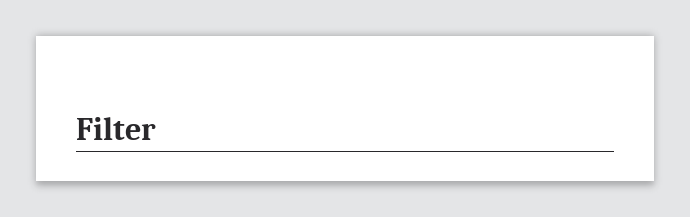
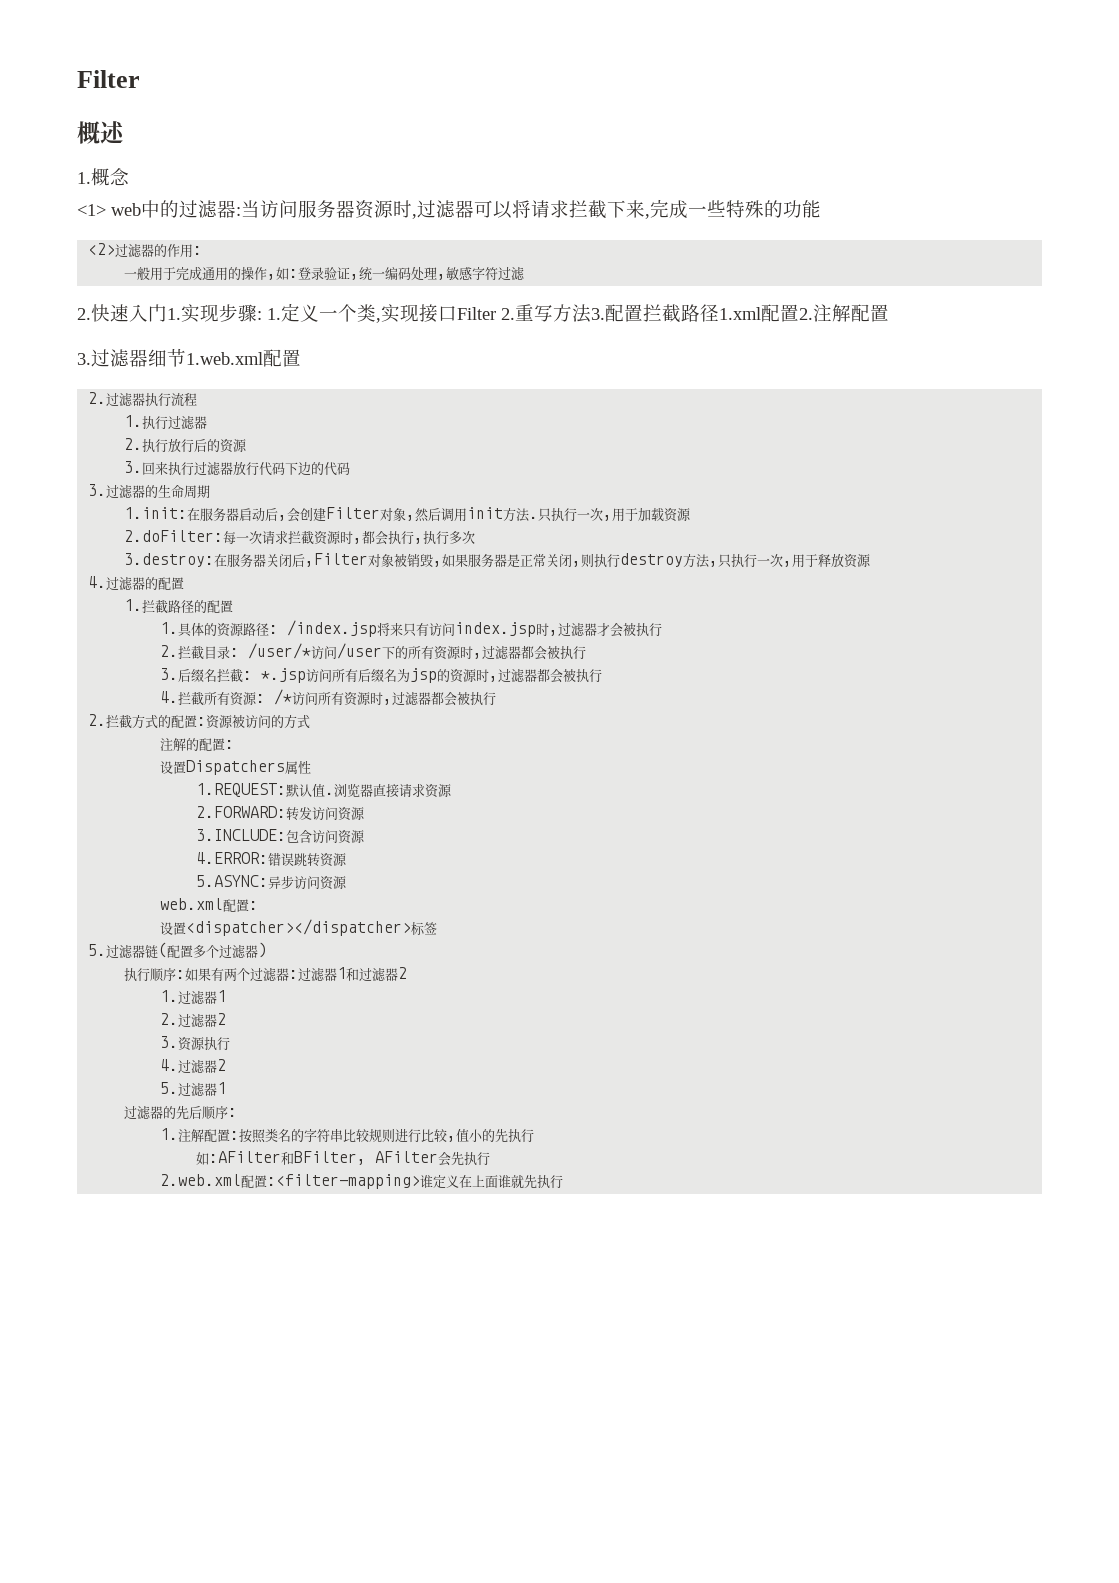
[76,117,156,140] Filter -> [77,70,140,88] [77,121,125,144] [77,168,129,186] [77,199,821,219] [88,243,203,258] [124,266,526,281] [77,303,889,323] [77,348,301,367] [88,392,198,407] [124,415,208,430] [124,438,248,453] [124,461,351,476] [88,484,211,499] [124,507,692,522] [124,530,476,545] [124,553,872,568] [88,576,185,591] [124,599,234,614] [160,620,663,637] [160,643,587,660] [160,668,603,683] [160,689,497,706] [88,714,311,729] [160,738,235,751] [160,760,312,775] [196,783,453,798] [196,806,366,821] [196,829,366,844] [196,852,348,867] [196,875,348,890] [160,898,259,912] [160,919,438,936] [88,942,268,959] [124,967,408,982] [160,990,227,1005] [160,1013,227,1028] [160,1036,231,1051] [160,1059,227,1074] [160,1082,227,1097] [124,1105,238,1120] [160,1128,535,1143] [196,1151,491,1166] [160,1174,564,1189] Filter // 概述 // 1.概念 // <1> web中的过滤器:当访问服务器资源时,过滤器可以将请求拦截下来,完成一些特殊的功能 // <2>过滤器的作用: // 一般用于完成通用的操作,如:登录验证,统一编码处理,敏感字符过滤 // 2.快速入门1.实现步骤: 1.定义一个类,实现接口Filter 2.重写方法3.配置拦截路径1.xml配置2.注解配置 // 3.过滤器细节1.web.xml配置 // 2.过滤器执行流程 // 1.执行过滤器 // 2.执行放行后的资源 // 3.回来执行过滤器放行代码下边的代码 // 3.过滤器的生命周期 // 1.init:在服务器启动后,会创建Filter对象,然后调用init方法.只执行一次,用于加载资源 // 2.doFilter:每一次请求拦截资源时,都会执行,执行多次 // 3.destroy:在服务器关闭后,Filter对象被销毁,如果服务器是正常关闭,则执行destroy方法,只执行一次,用于释放资源 // 4.过滤器的配置 // 1.拦截路径的配置 // 1.具体的资源路径: /index.jsp将来只有访问index.jsp时,过滤器才会被执行 // 2.拦截目录: /user/*访问/user下的所有资源时,过滤器都会被执行 // 3.后缀名拦截: *.jsp访问所有后缀名为jsp的资源时,过滤器都会被执行 // 4.拦截所有资源: /*访问所有资源时,过滤器都会被执行 // 2.拦截方式的配置:资源被访问的方式 // 注解的配置: // 设置Dispatchers属性 // 1.REQUEST:默认值.浏览器直接请求资源 // 2.FORWARD:转发访问资源 // 3.INCLUDE:包含访问资源 // 4.ERROR:错误跳转资源 // 5.ASYNC:异步访问资源 // web.xml配置: // 设置<dispatcher></dispatcher>标签 // 5.过滤器链(配置多个过滤器) // 执行顺序:如果有两个过滤器:过滤器1和过滤器2 // 1.过滤器1 // 2.过滤器2 // 3.资源执行 // 4.过滤器2 // 5.过滤器1 // 过滤器的先后顺序: // 1.注解配置:按照类名的字符串比较规则进行比较,值小的先执行 // 如:AFilter和BFilter, AFilter会先执行 // 2.web.xml配置:<filter-mapping>谁定义在上面谁就先执行

